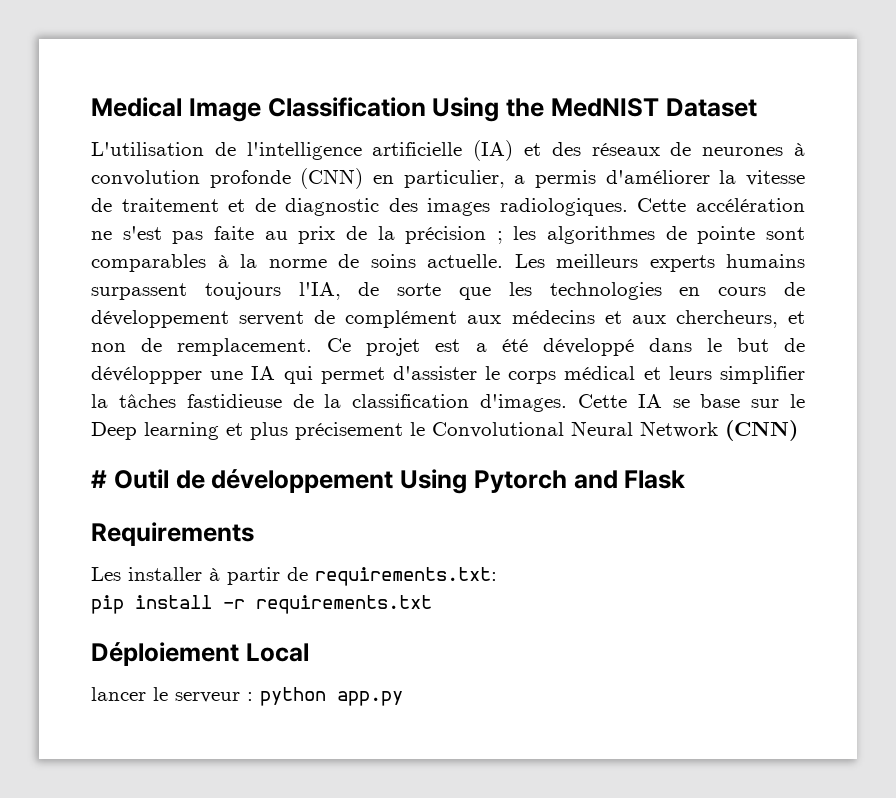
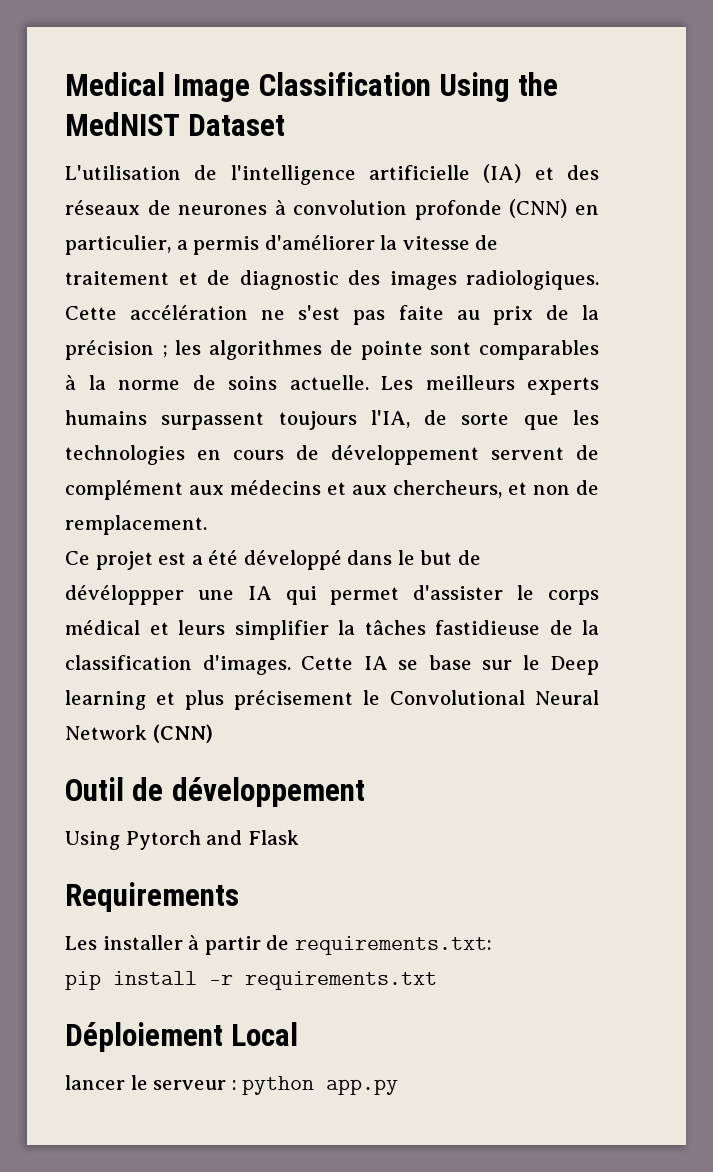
(313, 347) none -> (207, 525) //
[91,470,107,488] # -> (213, 733) none
(394, 481) none -> (365, 792) //

